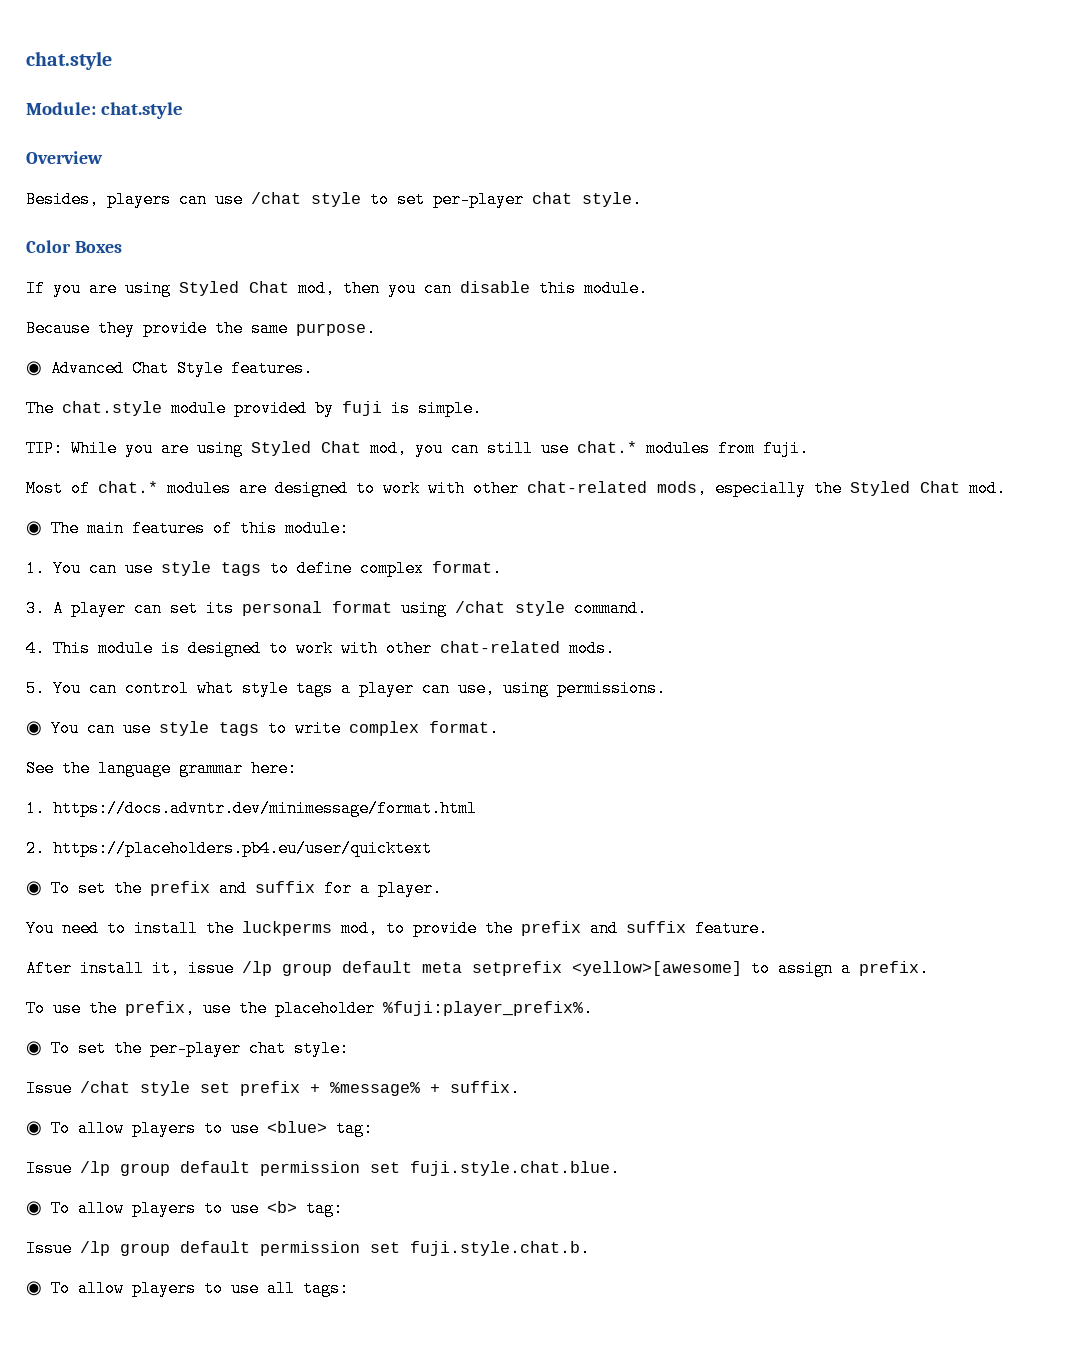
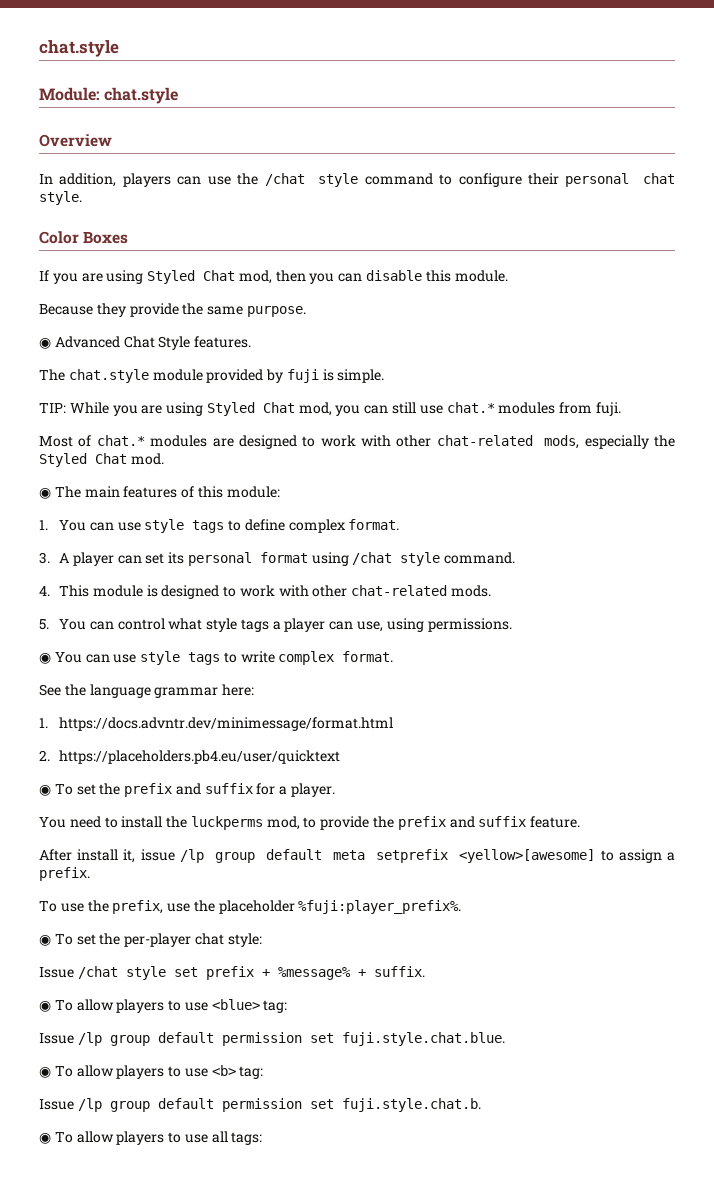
[26,191,99,208] Besides, -> [39,173,117,187] In addition,
[251,191,524,208] /chat style to set per-player -> [237,173,630,187] the /chat style command to configure their personal

